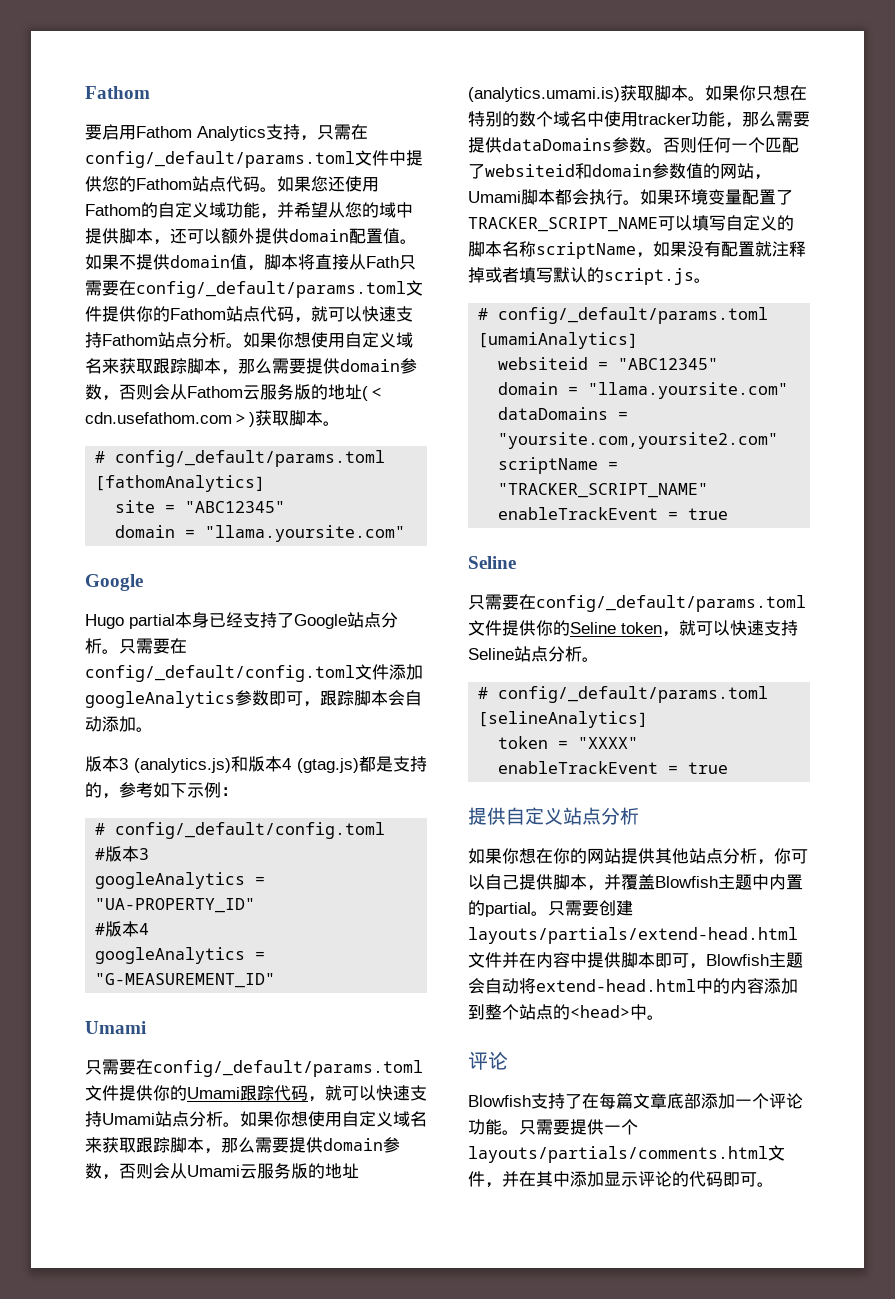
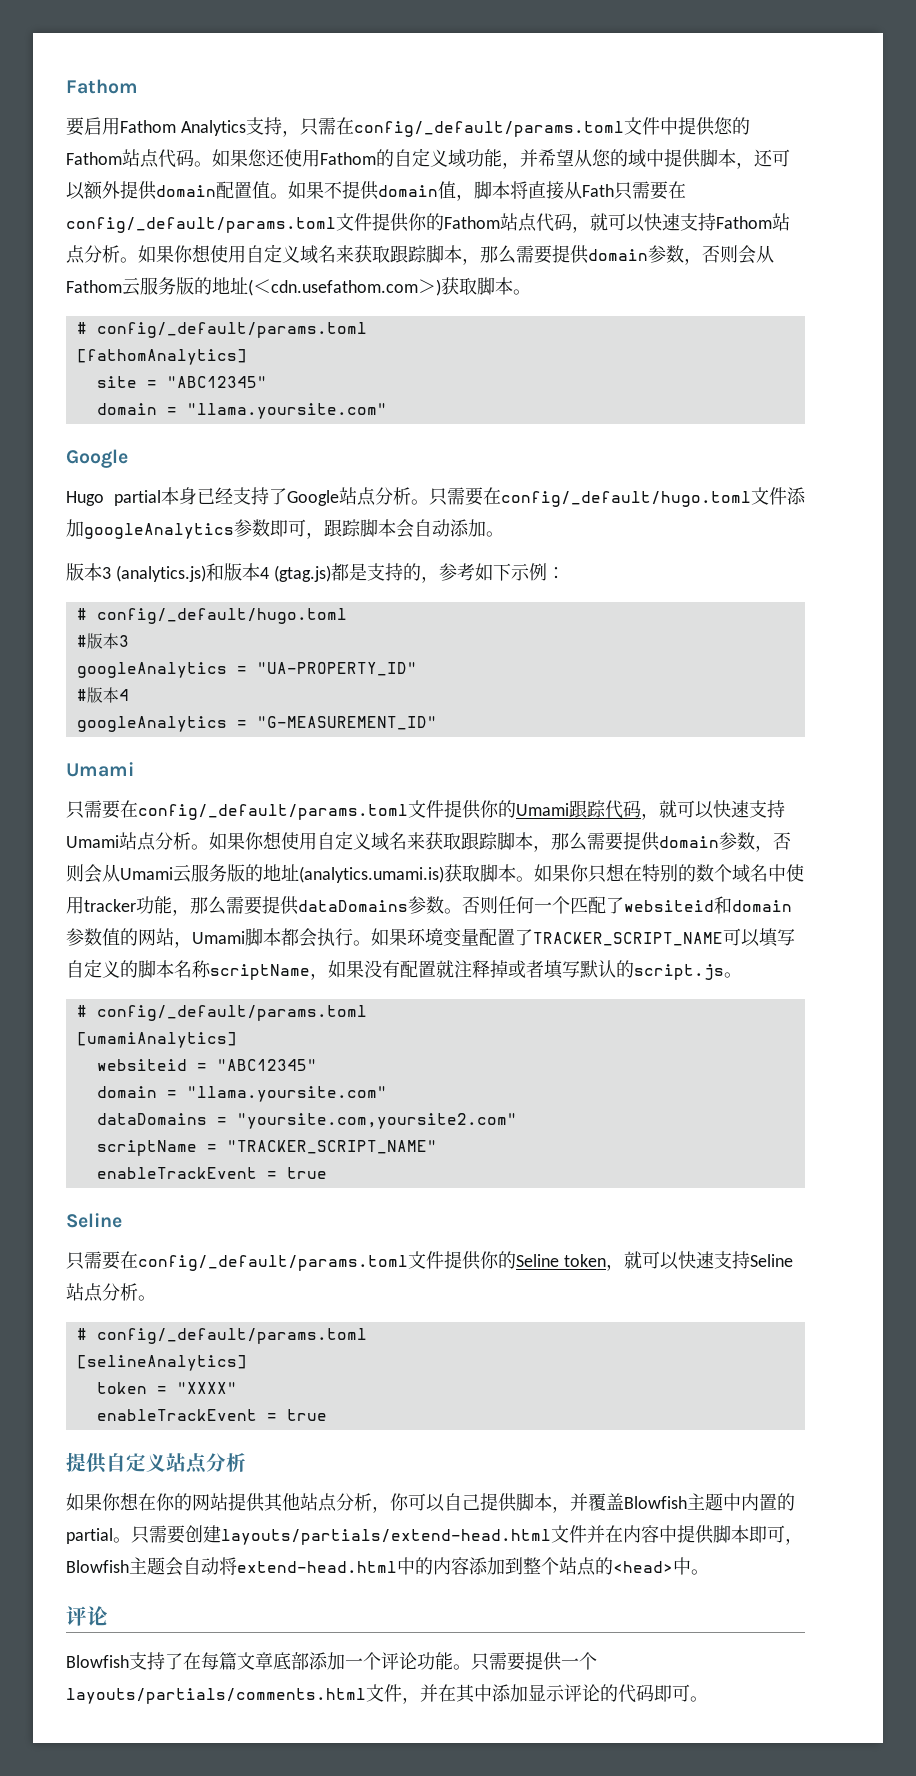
[85,665,355,682] config/_default/config.toml -> [501,491,751,507] config/_default/hugo.toml
[115,822,386,839] config/_default/config.toml -> [96,608,347,624] config/_default/hugo.toml

